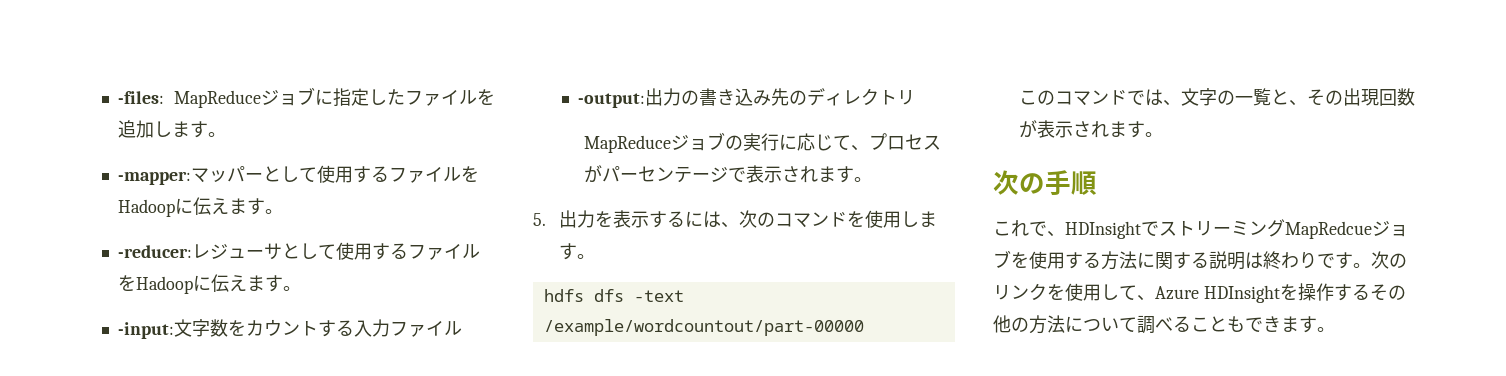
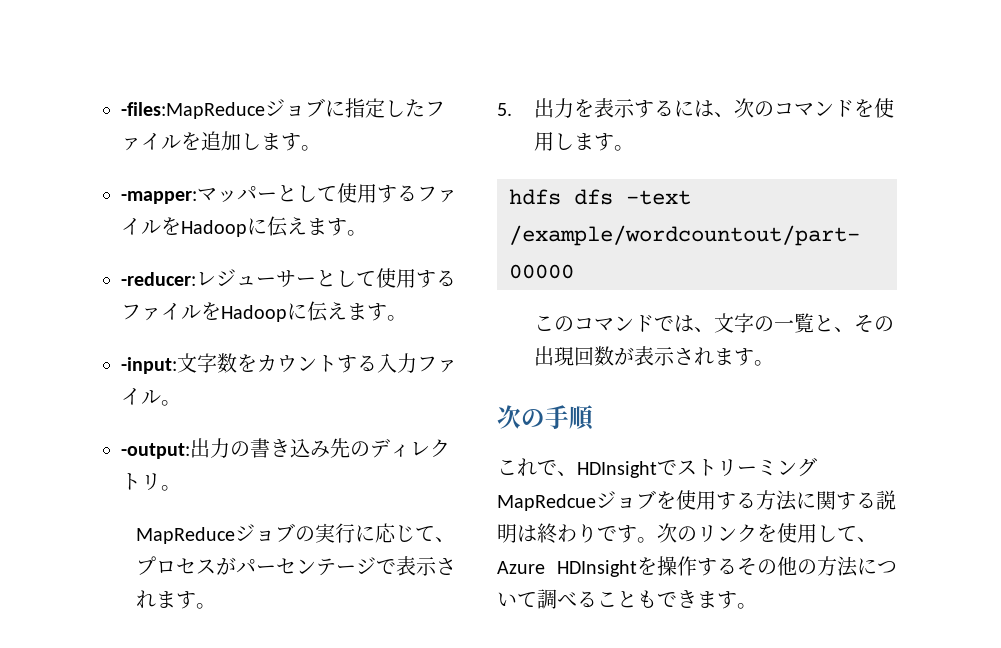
[118,90,261,108] -files: MapReduce -> [120,102,265,119] -files:MapReduce
(283, 251) none -> [295,277,316,286] ー
(463, 328) none -> [160,400,181,406] 。
(916, 97) none -> [160,485,181,491] 。

